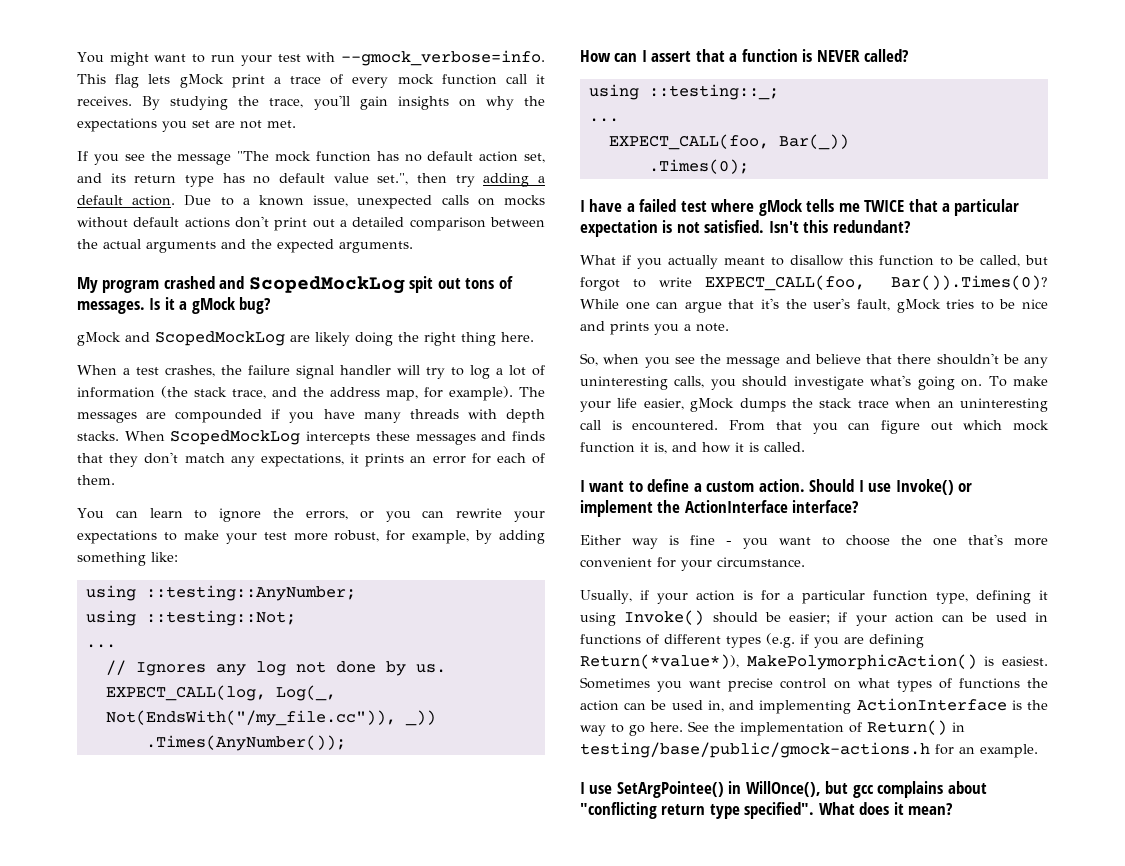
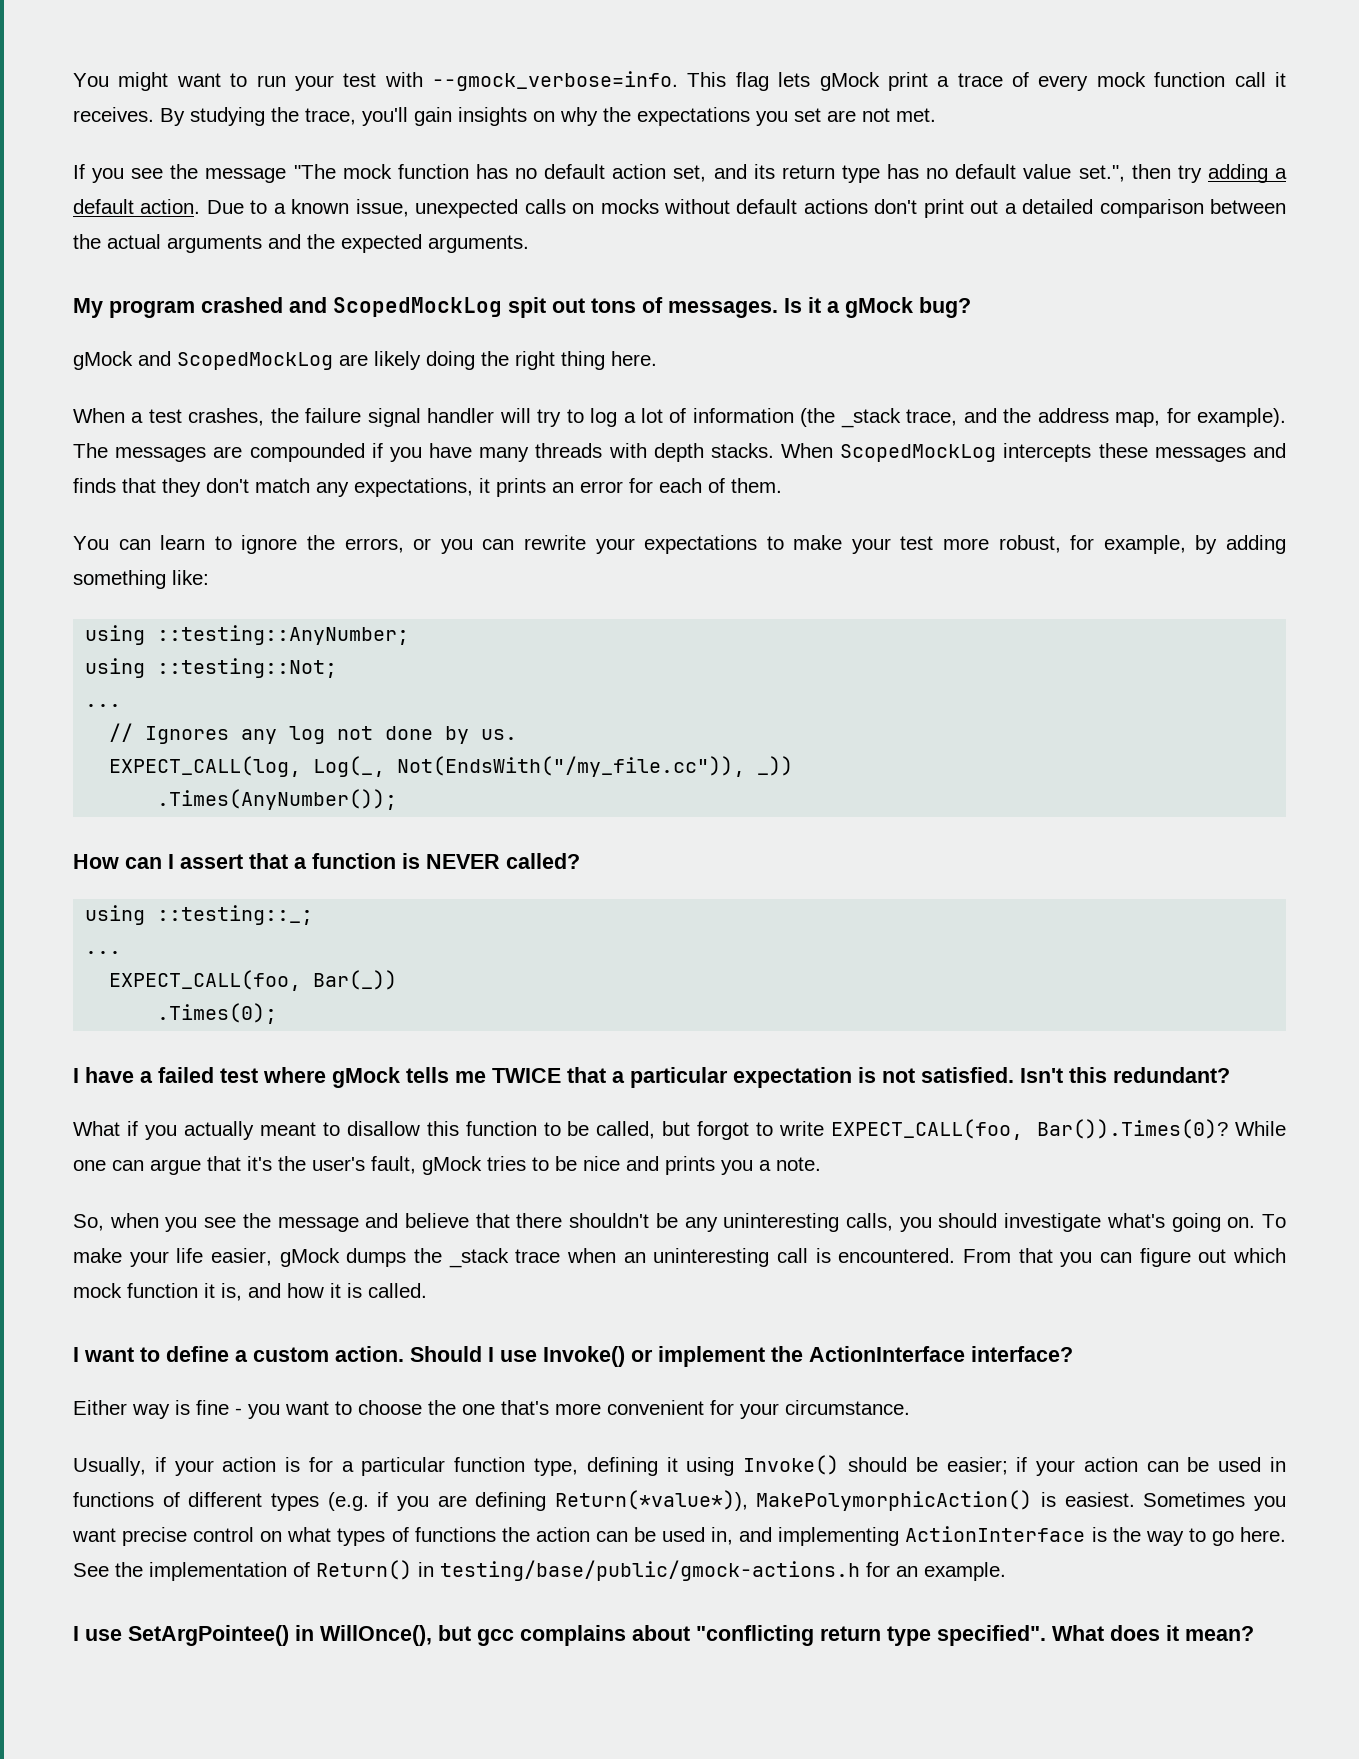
[194,387,227,397] stack -> [840,408,901,428] _stack
[819,398,853,408] stack -> [448,1248,509,1268] _stack

